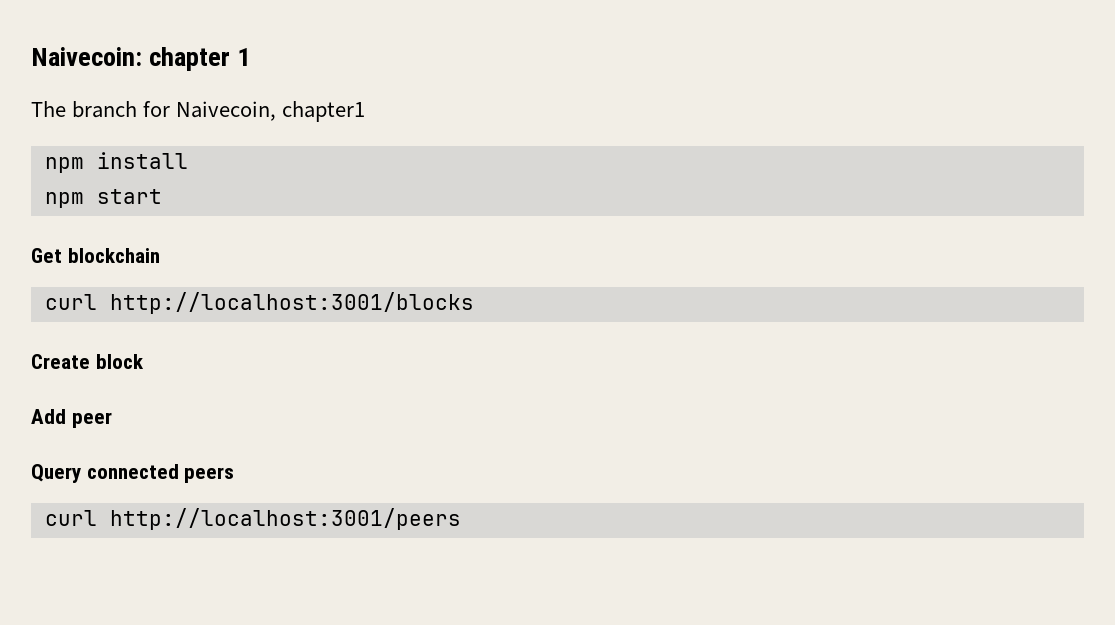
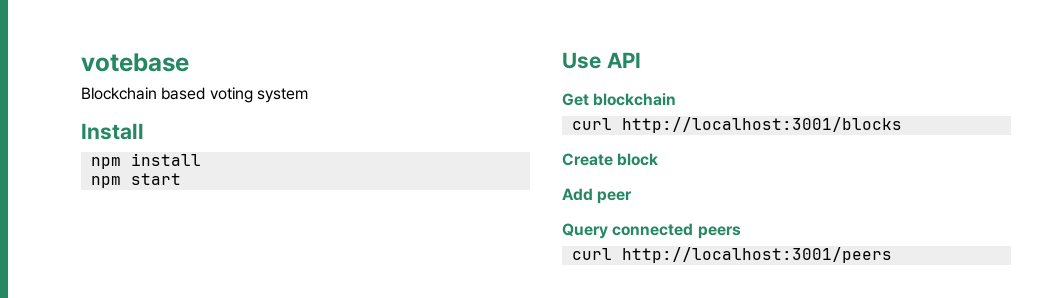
[31,47,251,71] [31,101,366,122] Naivecoin: chapter 1 // The branch for Naivecoin, chapter1 -> [81,53,189,72] [81,87,308,103] [81,123,144,140] votebase // Blockchain based voting system // Install
(162, 196) none -> [562,52,641,69] // Use API

